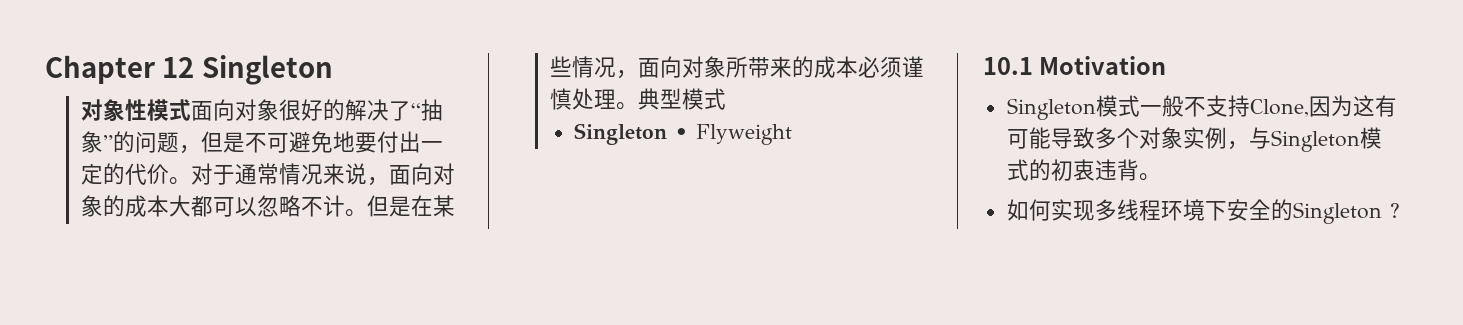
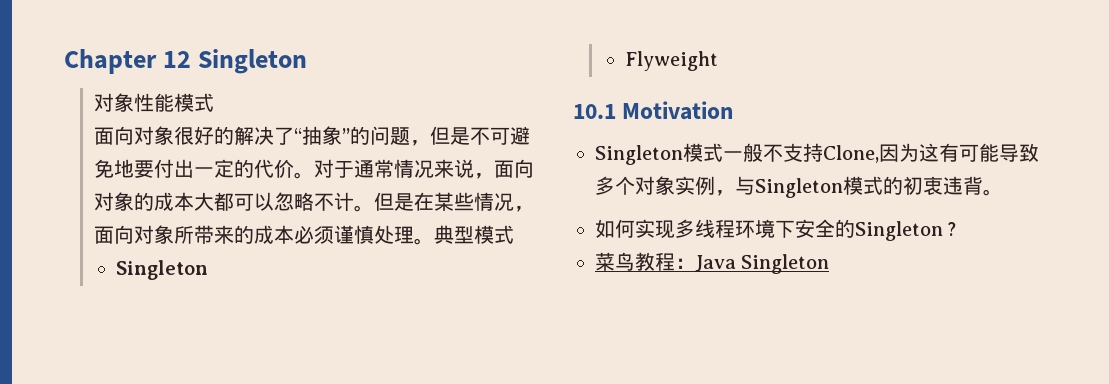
[147,99,192,121] 模式 -> [153,93,214,112] 能模式 //
[674,128,688,139] • -> (208, 270) //
(1400, 210) none -> [595,252,830,274] // 菜鸟教程：Java Singleton

